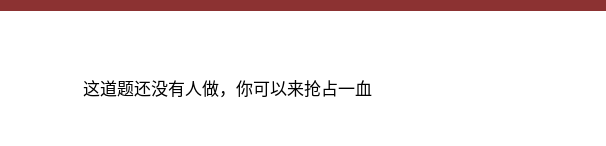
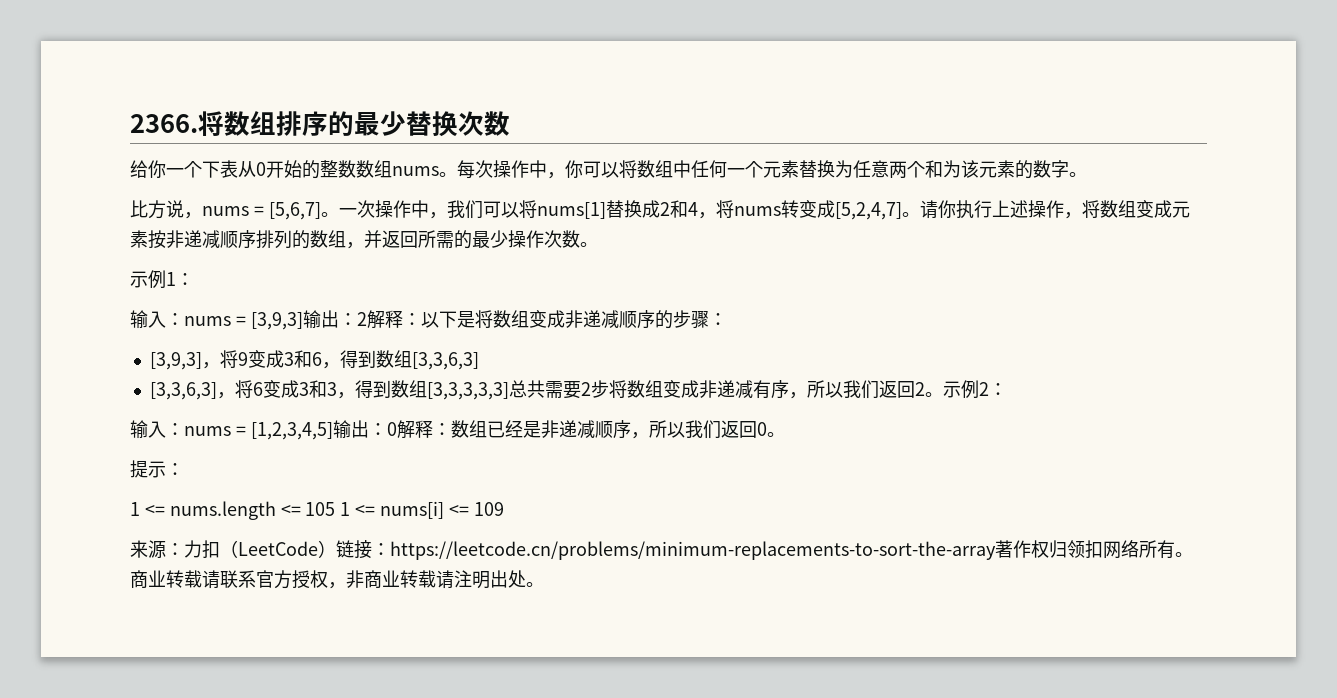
[83,80,372,98] 这道题还没有人做，你可以来抢占一血 -> [130,111,510,137] [130,160,1087,179] [130,200,1190,220] [130,230,598,249] [130,270,194,289] [130,310,727,330] [149,350,479,370] [149,380,1007,400] [130,420,785,440] [130,460,184,478] [130,501,504,520] [130,540,1193,560] [130,570,544,589] 2366.将数组排序的最少替换次数 // 给你一个下表从0开始的整数数组nums。每次操作中，你可以将数组中任何一个元素替换为任意两个和为该元素的数字。 // 比方说，nums = [5,6,7]。一次操作中，我们可以将nums[1]替换成2和4，将nums转变成[5,2,4,7]。请你执行上述操作，将数组变成元素按非递减顺序排列的数组，并返回所需的最少操作次数。 // 示例1： // 输入：nums = [3,9,3]输出：2解释：以下是将数组变成非递减顺序的步骤： // [3,9,3]，将9变成3和6，得到数组[3,3,6,3] // [3,3,6,3]，将6变成3和3，得到数组[3,3,3,3,3]总共需要2步将数组变成非递减有序，所以我们返回2。示例2： // 输入：nums = [1,2,3,4,5]输出：0解释：数组已经是非递减顺序，所以我们返回0。 // 提示： // 1 <= nums.length <= 105 1 <= nums[i] <= 109 // 来源：力扣（LeetCode）链接：https://leetcode.cn/problems/minimum-replacements-to-sort-the-array著作权归领扣网络所有。商业转载请联系官方授权，非商业转载请注明出处。

